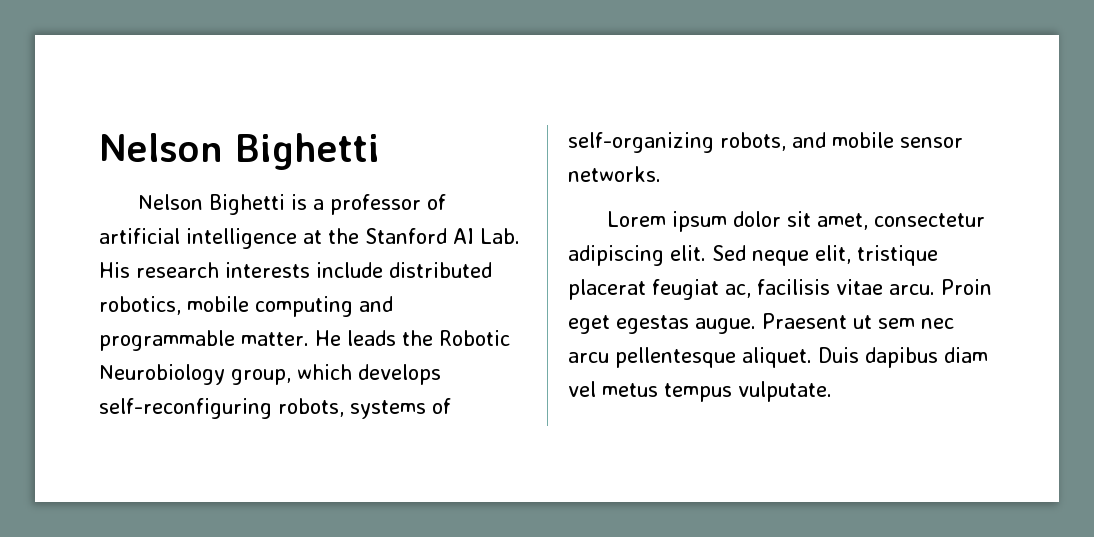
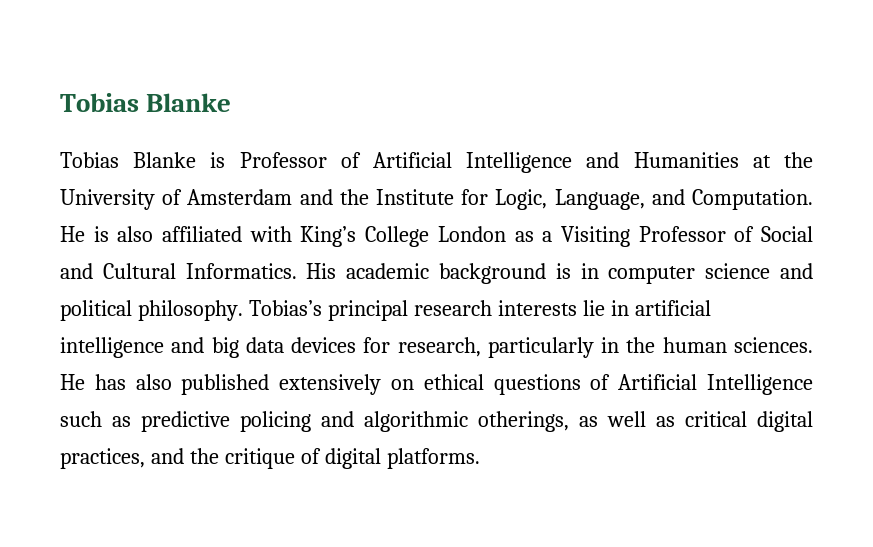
[99,133,380,170] [137,194,446,215] [99,228,520,249] [99,262,492,278] [99,296,393,317] [99,330,510,351] [99,364,441,385] [99,398,451,419] [568,132,963,153] [568,166,661,182] [606,211,985,232] [568,245,938,266] [568,279,992,300] [568,313,954,334] [568,347,988,368] [568,381,832,402] Nelson Bighetti // Nelson Bighetti is a professor of artificial intelligence at the Stanford AI Lab. His research interests include distributed robotics, mobile computing and programmable matter. He leads the Robotic Neurobiology group, which develops self-reconfiguring robots, systems of self-organizing robots, and mobile sensor networks. // Lorem ipsum dolor sit amet, consectetur adipiscing elit. Sed neque elit, tristique placerat feugiat ac, facilisis vitae arcu. Proin eget egestas augue. Praesent ut sem nec arcu pellentesque aliquet. Duis dapibus diam vel metus tempus vulputate. -> [60,93,232,112] [60,152,814,173] [60,189,813,210] [60,226,814,247] [60,263,813,284] [60,300,711,321] [60,337,813,358] [60,374,813,395] [60,411,813,432] [60,448,480,469] Tobias Blanke // Tobias Blanke is Professor of Artificial Intelligence and Humanities at the University of Amsterdam and the Institute for Logic, Language, and Computation. He is also affiliated with King’s College London as a Visiting Professor of Social and Cultural Informatics. His academic background is in computer science and political philosophy. Tobias’s principal research interests lie in artificial intelligence and big data devices for research, particularly in the human sciences. He has also published extensively on ethical questions of Artificial Intelligence such as predictive policing and algorithmic otherings, as well as critical digital practices, and the critique of digital platforms.

